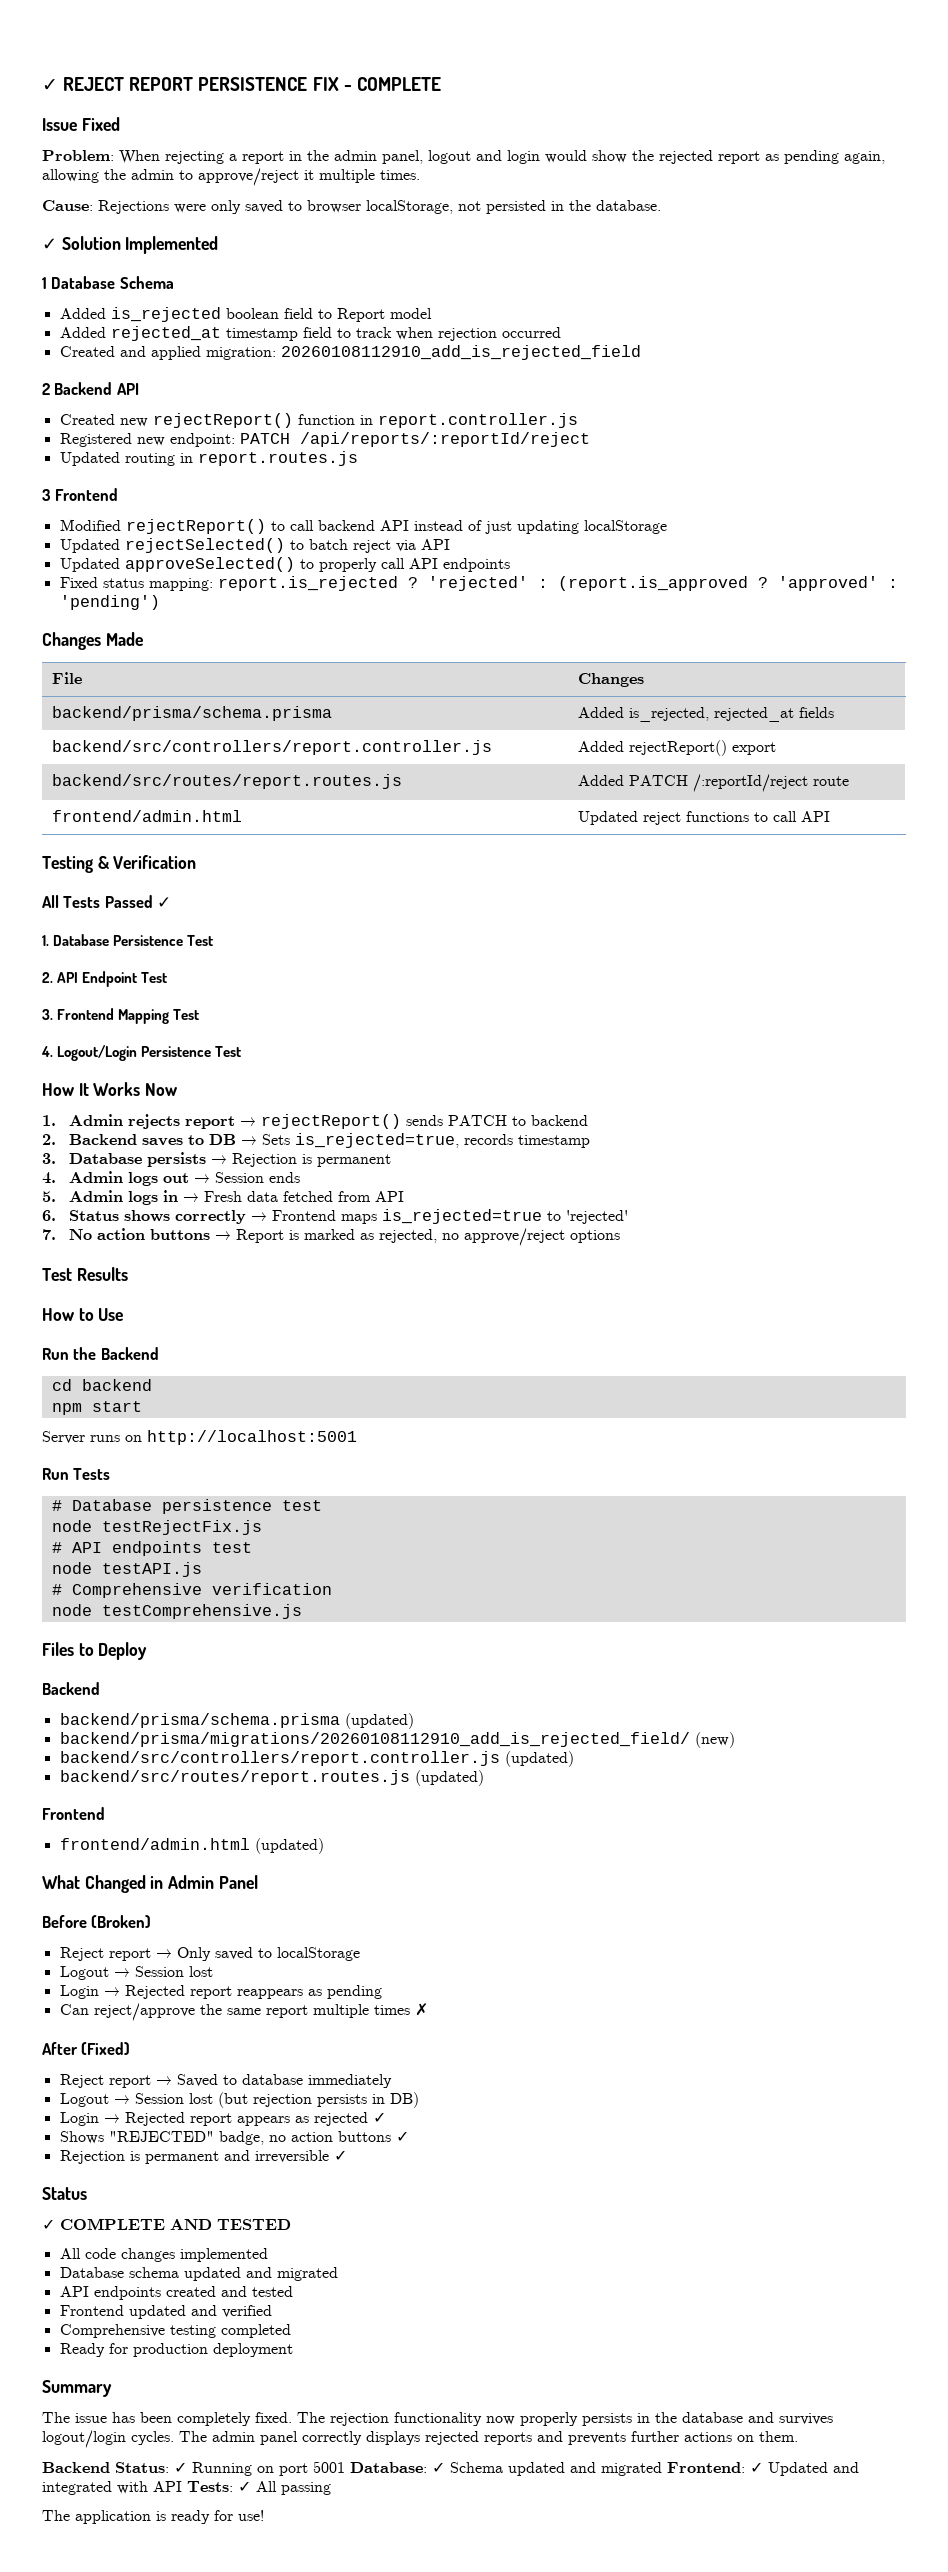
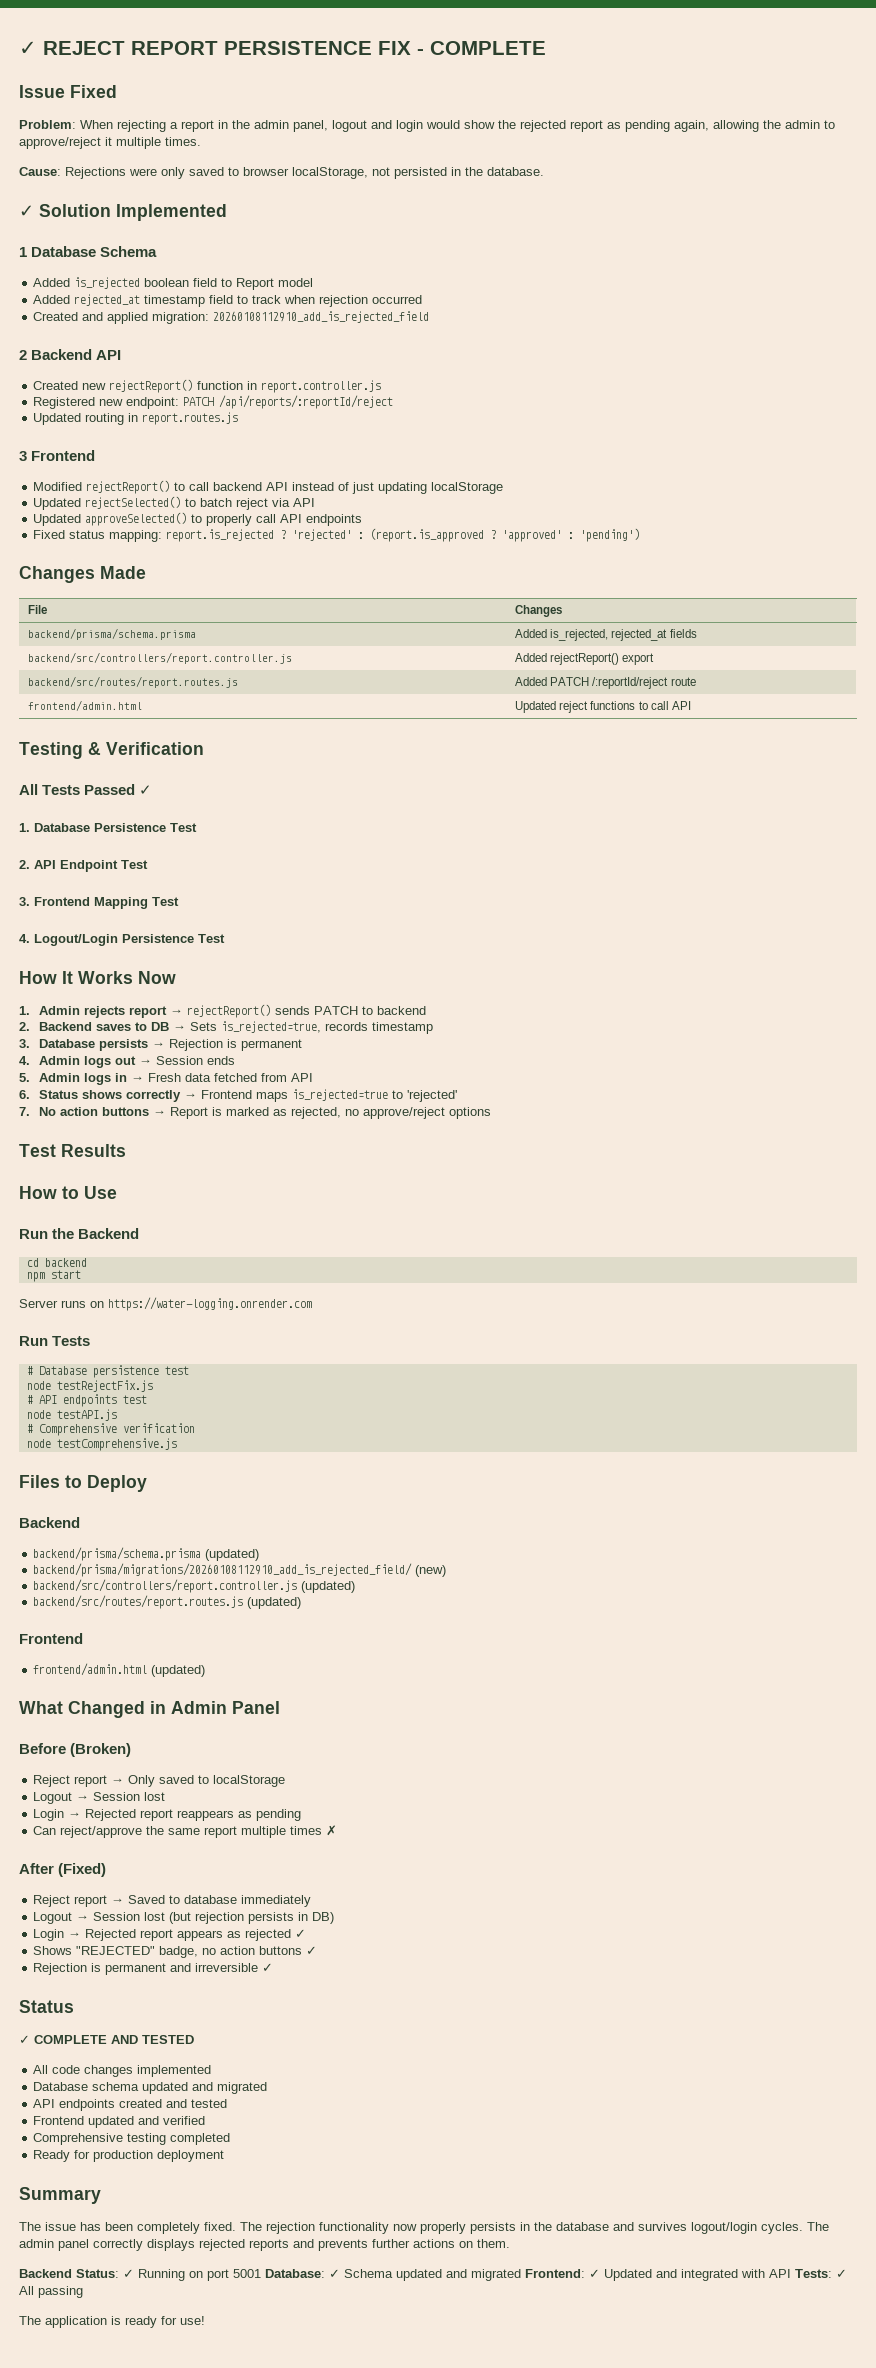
[147,1430,357,1445] http://localhost:5001 -> [108,1297,312,1311] https://water-logging.onrender.com

